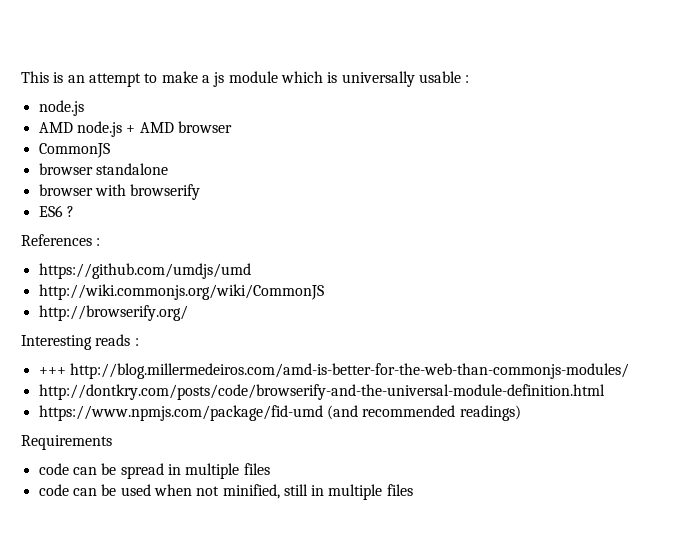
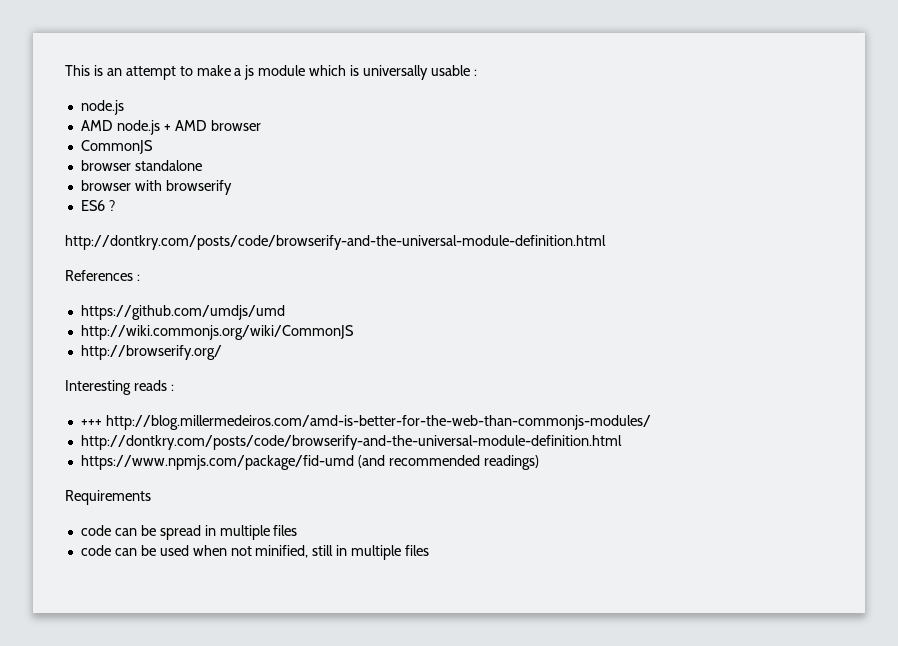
(74, 211) none -> [65,235,606,250] // http://dontkry.com/posts/code/browserify-and-the-universal-module-definition.html

